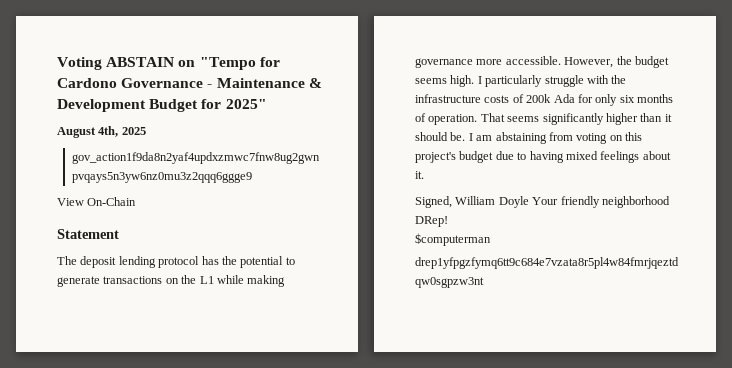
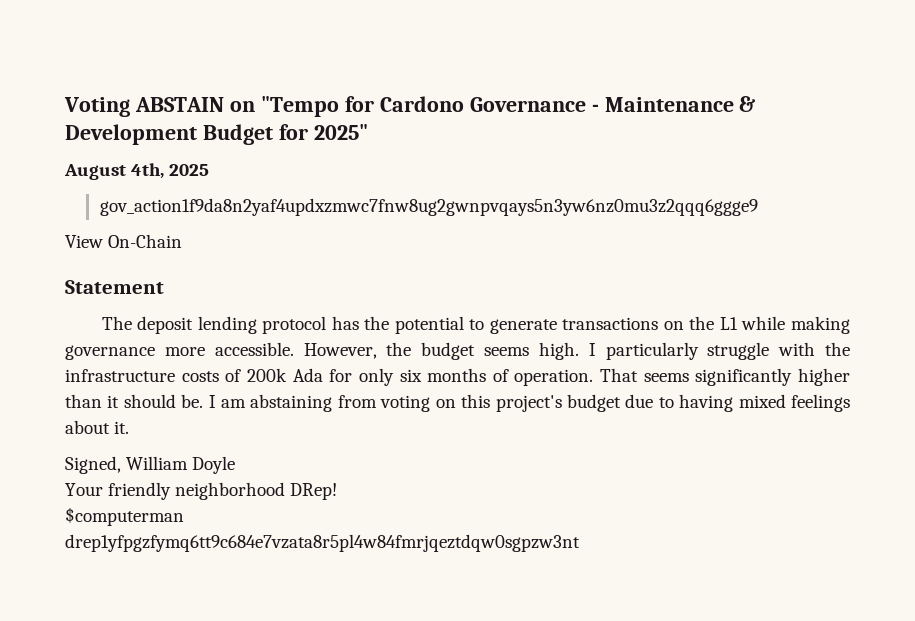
(529, 202) none -> (236, 465) //

